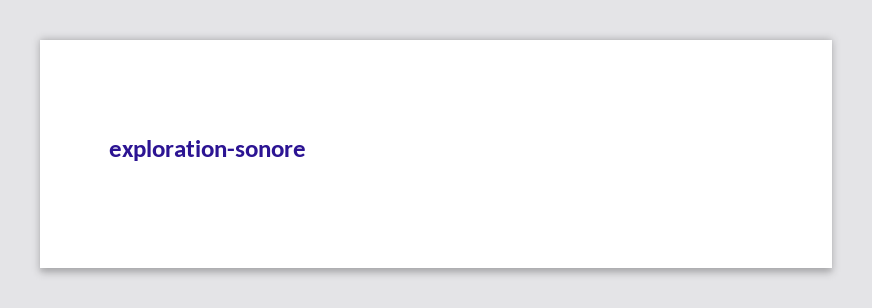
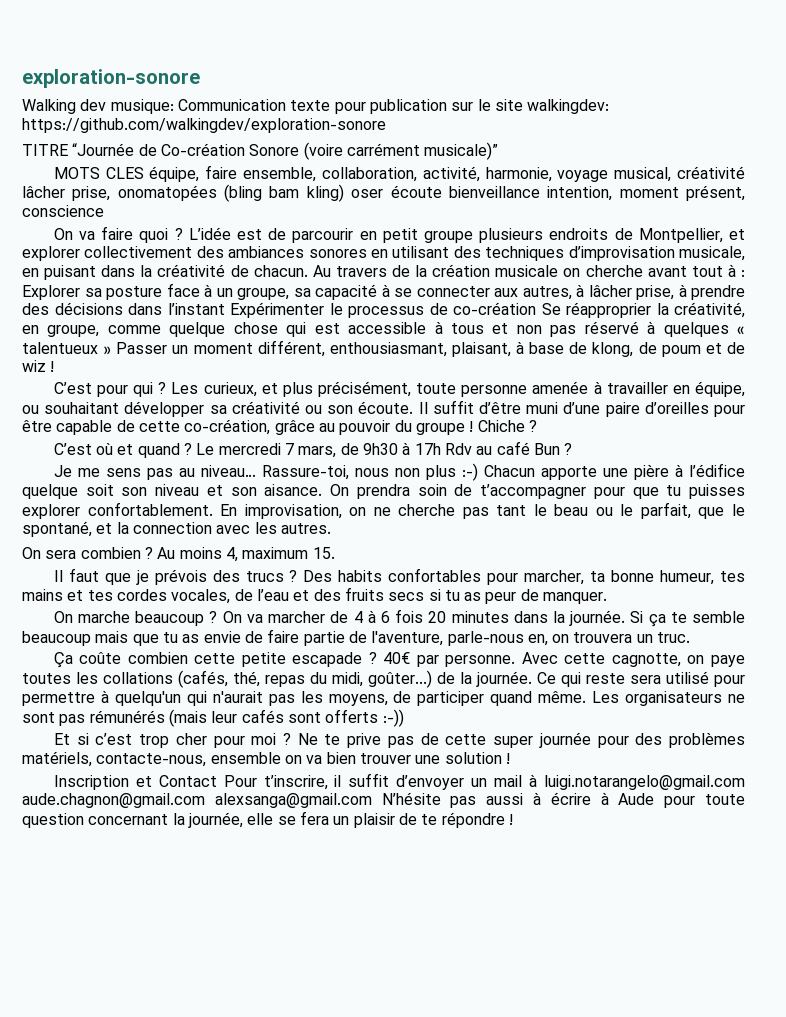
(306, 150) none -> [22,99,610,114] [22,118,386,133] [22,142,499,160] [53,165,745,182] [22,184,746,202] [22,205,104,217] [53,226,745,243] [22,246,746,261] [22,264,745,280] [22,283,745,300] [22,302,745,318] [22,321,745,337] [22,340,745,357] [22,360,55,372] [53,381,745,397] [22,400,746,417] [22,419,537,435] [53,441,573,458] [53,463,745,481] [22,484,746,499] [22,502,745,519] [22,521,331,537] [22,547,335,562] [53,568,745,585] [22,587,608,604] [53,609,745,627] [22,629,691,646] [53,652,746,668] [22,670,745,688] [22,690,746,706] [22,709,404,727] [53,732,745,748] [22,751,510,767] [53,773,745,790] [22,792,745,808] [22,811,513,828] // Walking dev musique: Communication texte pour publication sur le site walkingdev: https://github.com/walkingdev/exploration-sonore // TITRE “Journée de Co-création Sonore (voire carrément musicale)” // MOTS CLES équipe, faire ensemble, collaboration, activité, harmonie, voyage musical, créativité lâcher prise, onomatopées (bling bam kling) oser écoute bienveillance intention, moment présent, conscience // On va faire quoi ? L’idée est de parcourir en petit groupe plusieurs endroits de Montpellier, et explorer collectivement des ambiances sonores en utilisant des techniques d’improvisation musicale, en puisant dans la créativité de chacun. Au travers de la création musicale on cherche avant tout à : Explorer sa posture face à un groupe, sa capacité à se connecter aux autres, à lâcher prise, à prendre des décisions dans l’instant Expérimenter le processus de co-création Se réapproprier la créativité, en groupe, comme quelque chose qui est accessible à tous et non pas réservé à quelques « talentueux » Passer un moment différent, enthousiasmant, plaisant, à base de klong, de poum et de wiz ! // C’est pour qui ? Les curieux, et plus précisément, toute personne amenée à travailler en équipe, ou souhaitant développer sa créativité ou son écoute. Il suffit d’être muni d’une paire d’oreilles pour être capable de cette co-création, grâce au pouvoir du groupe ! Chiche ? // C’est où et quand ? Le mercredi 7 mars, de 9h30 à 17h Rdv au café Bun ? // Je me sens pas au niveau… Rassure-toi, nous non plus :-) Chacun apporte une pière à l’édifice quelque soit son niveau et son aisance. On prendra soin de t’accompagner pour que tu puisses explorer confortablement. En improvisation, on ne cherche pas tant le beau ou le parfait, que le spontané, et la connection avec les autres. // On sera combien ? Au moins 4, maximum 15. // Il faut que je prévois des trucs ? Des habits confortables pour marcher, ta bonne humeur, tes mains et tes cordes vocales, de l’eau et des fruits secs si tu as peur de manquer. // On marche beaucoup ? On va marcher de 4 à 6 fois 20 minutes dans la journée. Si ça te semble beaucoup mais que tu as envie de faire partie de l'aventure, parle-nous en, on trouvera un truc. // Ça coûte combien cette petite escapade ? 40€ par personne. Avec cette cagnotte, on paye toutes les collations (cafés, thé, repas du midi, goûter...) de la journée. Ce qui reste sera utilisé pour permettre à quelqu'un qui n'aurait pas les moyens, de participer quand même. Les organisateurs ne sont pas rémunérés (mais leur cafés sont offerts :-)) // Et si c’est trop cher pour moi ? Ne te prive pas de cette super journée pour des problèmes matériels, contacte-nous, ensemble on va bien trouver une solution ! // Inscription et Contact Pour t’inscrire, il suffit d’envoyer un mail à luigi.notarangelo@gmail.com aude.chagnon@gmail.com alexsanga@gmail.com N’hésite pas aussi à écrire à Aude pour toute question concernant la journée, elle se fera un plaisir de te répondre !

